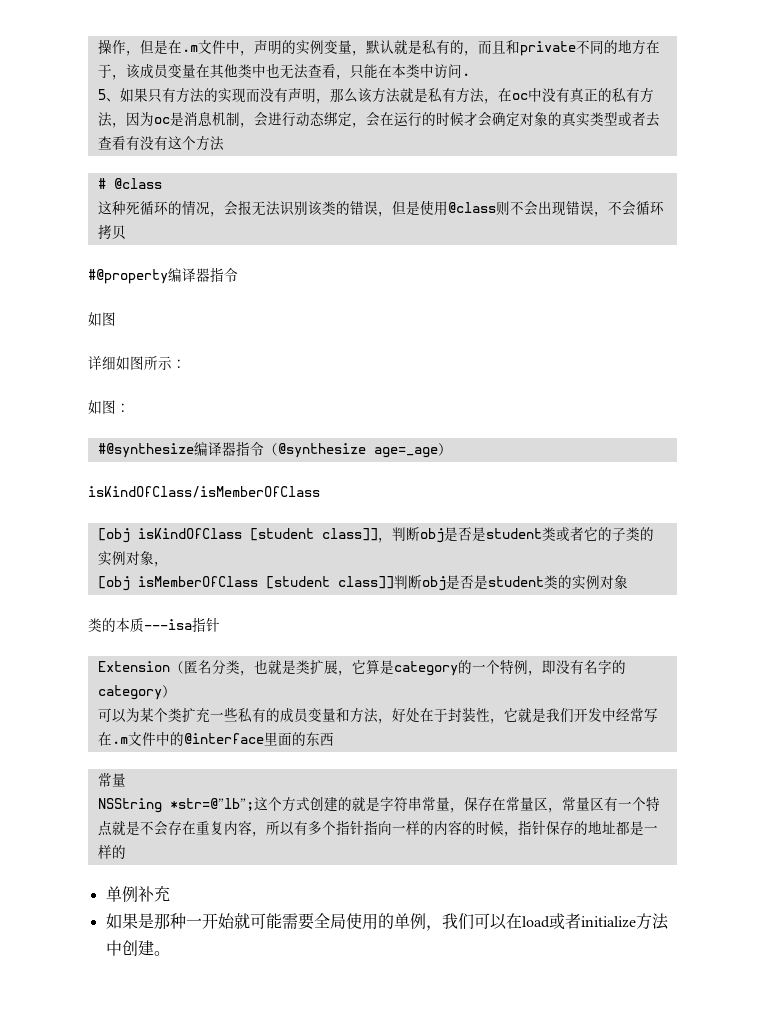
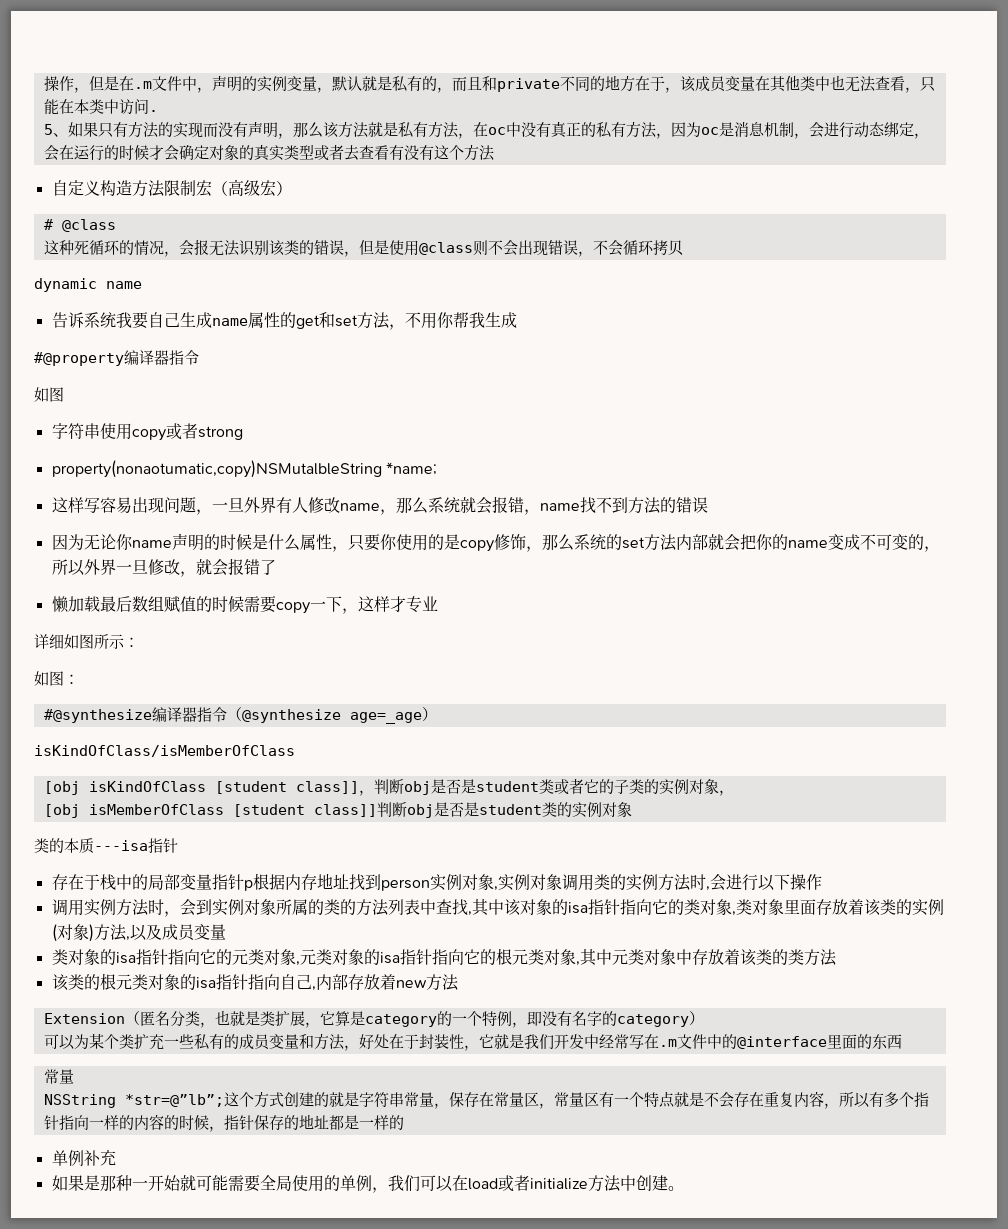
(224, 143) none -> [51,179,292,197] // 自定义构造方法限制宏（高级宏）
(126, 232) none -> [34,278,142,292] [51,312,517,330] // dynamic name // 告诉系统我要自己生成name属性的get和set方法，不用你帮我生成
(116, 319) none -> [51,423,243,441] [51,460,437,478] [51,496,708,515] [51,533,940,552] [51,558,276,577] [51,596,438,614] // 字符串使用copy或者strong // property(nonaotumatic,copy)NSMutalbleString *name; // 这样写容易出现问题，一旦外界有人修改name，那么系统就会报错，name找不到方法的错误 // 因为无论你name声明的时候是什么属性，只要你使用的是copy修饰，那么系统的set方法内部就会把你的name变成不可变的，所以外界一旦修改，就会报错了 // 懒加载最后数组赋值的时候需要copy一下，这样才专业
(220, 624) none -> [51,873,822,891] [51,899,944,917] [51,924,226,942] [51,948,837,966] [51,973,459,991] // 存在于栈中的局部变量指针p根据内存地址找到person实例对象,实例对象调用类的实例方法时,会进行以下操作 // 调用实例方法时，会到实例对象所属的类的方法列表中查找,其中该对象的isa指针指向它的类对象,类对象里面存放着该类的实例(对象)方法,以及成员变量 // 类对象的isa指针指向它的元类对象,元类对象的isa指针指向它的根元类对象,其中元类对象中存放着该类的类方法 // 该类的根元类对象的isa指针指向自己,内部存放着new方法

